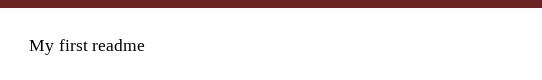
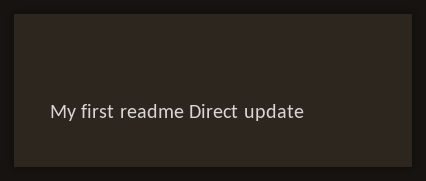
(146, 45) none -> [189,104,304,121] Direct update

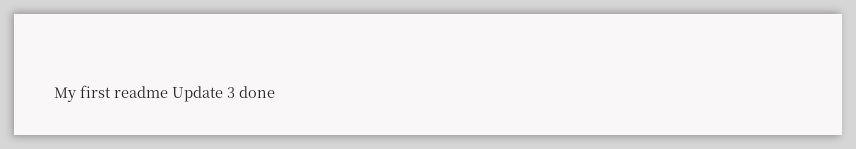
[189,104,304,121] Direct update -> [172,86,275,102] Update 3 done

